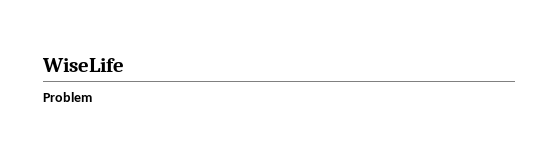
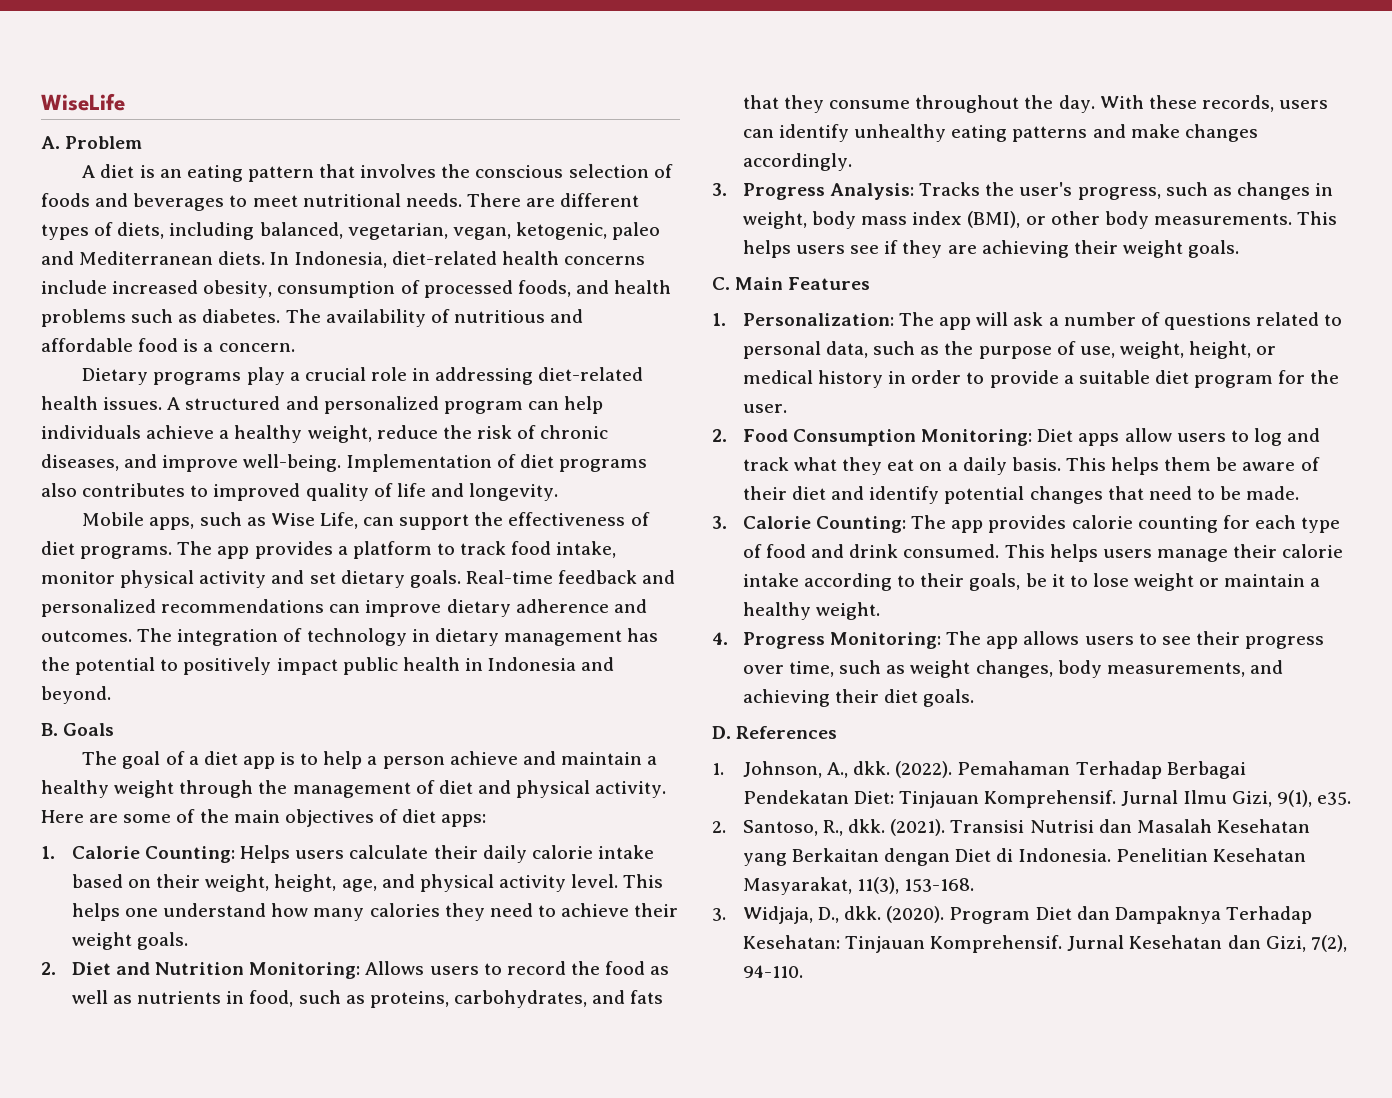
(124, 65) none -> [41,136,60,149] A.
(92, 97) none -> [82,164,673,182] [41,193,640,211] [41,222,661,240] [41,251,645,268] [41,280,672,298] [41,309,584,327] [41,338,295,352] [82,367,644,385] [41,396,604,414] [41,425,609,443] [41,454,647,472] [41,483,559,501] [82,512,650,530] [41,541,617,559] [41,570,676,588] [41,599,647,617] [41,628,659,646] [41,657,615,675] [41,686,111,704] [41,723,115,736] [82,751,658,769] [41,780,667,798] [41,809,487,827] [41,845,654,863] [71,874,664,892] [71,903,679,921] [71,932,189,950] [41,961,670,979] [71,990,664,1008] [742,95,1329,113] [742,124,1258,142] [742,153,852,171] [712,182,1334,200] [742,211,1338,229] [742,240,1240,258] [712,277,871,290] [712,312,1343,330] [742,341,1277,359] [742,370,1340,388] [742,404,787,413] [712,428,1321,446] [742,457,1320,475] [742,486,1300,504] [712,515,1341,533] [742,544,1344,562] [742,573,1321,591] [742,602,881,620] [712,631,1325,649] [742,660,1283,678] [742,689,975,707] [712,726,838,739] [712,761,1246,779] [742,790,1351,808] [712,819,1310,836] [742,848,1306,866] [742,877,975,895] [712,906,1312,924] [742,935,1347,953] [742,965,803,978] // A diet is an eating pattern that involves the conscious selection of foods and beverages to meet nutritional needs. There are different types of diets, including balanced, vegetarian, vegan, ketogenic, paleo and Mediterranean diets. In Indonesia, diet-related health concerns include increased obesity, consumption of processed foods, and health problems such as diabetes. The availability of nutritious and affordable food is a concern. // Dietary programs play a crucial role in addressing diet-related health issues. A structured and personalized program can help individuals achieve a healthy weight, reduce the risk of chronic diseases, and improve well-being. Implementation of diet programs also contributes to improved quality of life and longevity. // Mobile apps, such as Wise Life, can support the effectiveness of diet programs. The app provides a platform to track food intake, monitor physical activity and set dietary goals. Real-time feedback and personalized recommendations can improve dietary adherence and outcomes. The integration of technology in dietary management has the potential to positively impact public health in Indonesia and beyond. // B. Goals // The goal of a diet app is to help a person achieve and maintain a healthy weight through the management of diet and physical activity. Here are some of the main objectives of diet apps: // 1. Calorie Counting: Helps users calculate their daily calorie intake based on their weight, height, age, and physical activity level. This helps one understand how many calories they need to achieve their weight goals. // 2. Diet and Nutrition Monitoring: Allows users to record the food as well as nutrients in food, such as proteins, carbohydrates, and fats that they consume throughout the day. With these records, users can identify unhealthy eating patterns and make changes accordingly. // 3. Progress Analysis: Tracks the user's progress, such as changes in weight, body mass index (BMI), or other body measurements. This helps users see if they are achieving their weight goals. // C. Main Features // 1. Personalization: The app will ask a number of questions related to personal data, such as the purpose of use, weight, height, or medical history in order to provide a suitable diet program for the user. // 2. Food Consumption Monitoring: Diet apps allow users to log and track what they eat on a daily basis. This helps them be aware of their diet and identify potential changes that need to be made. // 3. Calorie Counting: The app provides calorie counting for each type of food and drink consumed. This helps users manage their calorie intake according to their goals, be it to lose weight or maintain a healthy weight. // 4. Progress Monitoring: The app allows users to see their progress over time, such as weight changes, body measurements, and achieving their diet goals. // D. References // 1. Johnson, A., dkk. (2022). Pemahaman Terhadap Berbagai Pendekatan Diet: Tinjauan Komprehensif. Jurnal Ilmu Gizi, 9(1), e35. // 2. Santoso, R., dkk. (2021). Transisi Nutrisi dan Masalah Kesehatan yang Berkaitan dengan Diet di Indonesia. Penelitian Kesehatan Masyarakat, 11(3), 153-168. // 3. Widjaja, D., dkk. (2020). Program Diet dan Dampaknya Terhadap Kesehatan: Tinjauan Komprehensif. Jurnal Kesehatan dan Gizi, 7(2), 94-110.

